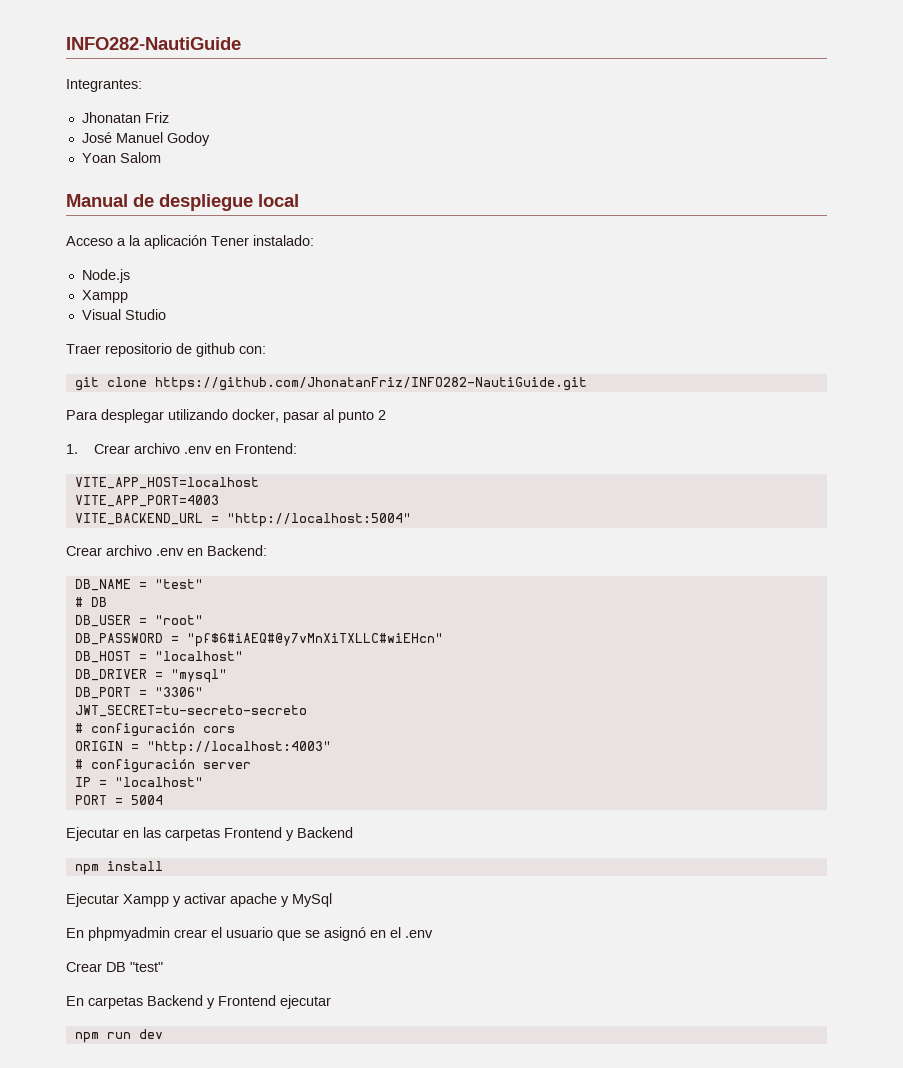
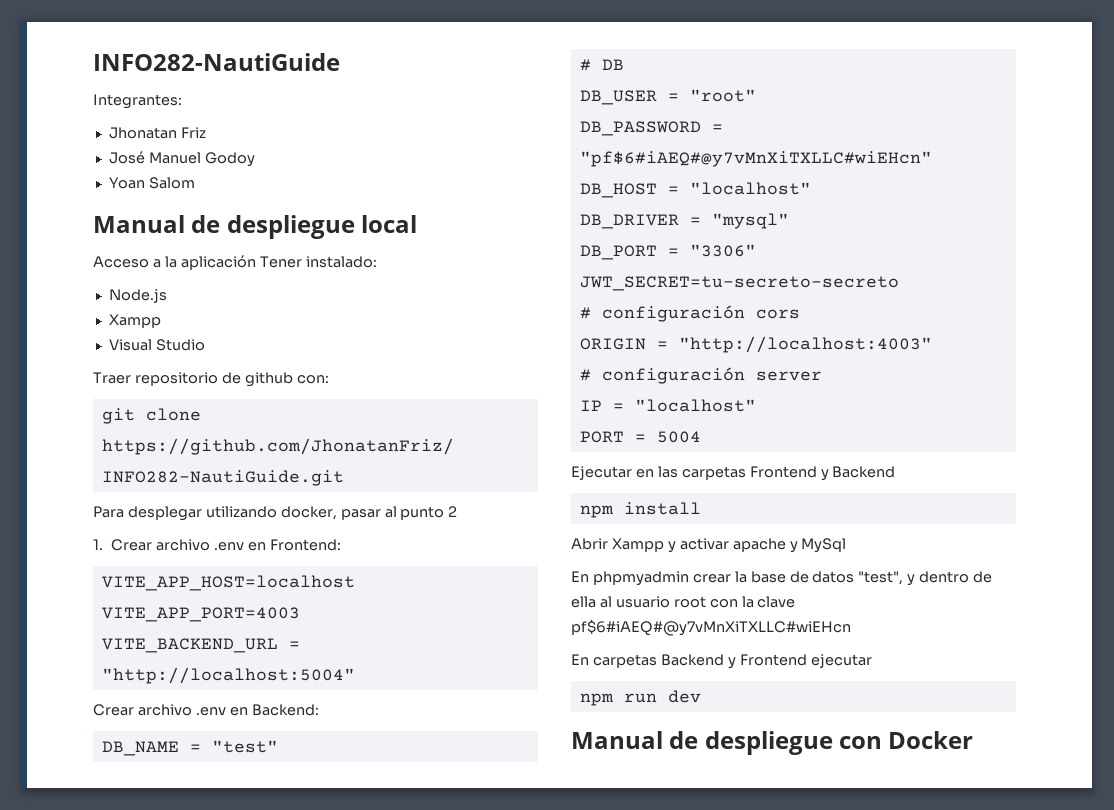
[66,893,119,907] Ejecutar -> [571,538,608,550] Abrir
[211,927,433,941] [66,962,163,972] el usuario que se asignó en el .env // Crear DB "test" -> [734,571,993,586] [571,596,796,608] [571,620,851,636] la base de datos "test", y dentro de ella al usuario root con la clave pf$6#iAEQ#@y7vMnXiTXLLC#wiEHcn
(163, 1034) none -> [571,731,974,755] // Manual de despliegue con Docker

